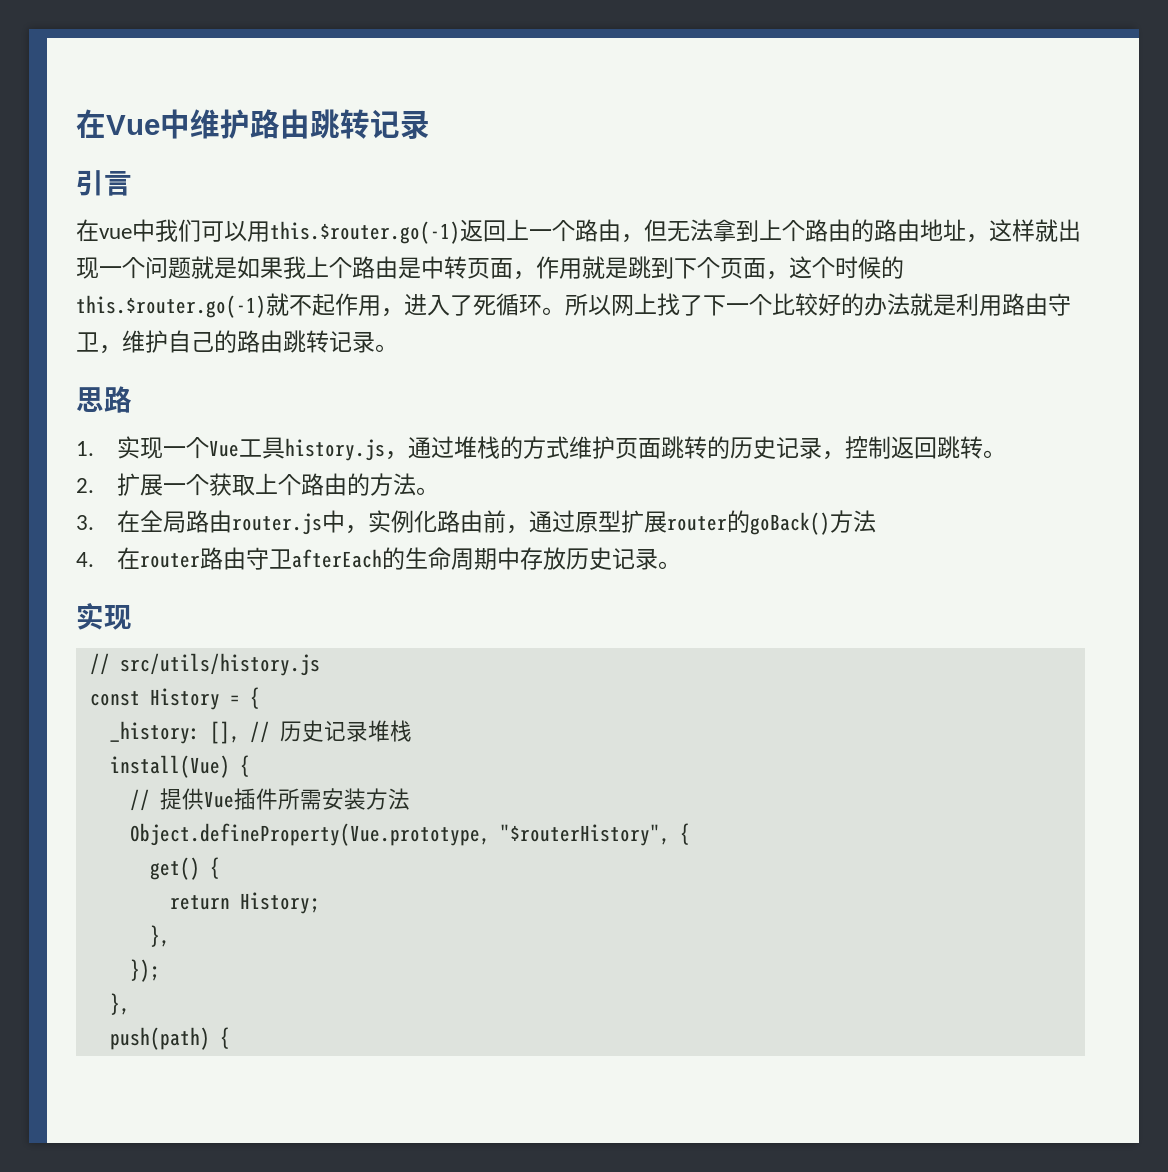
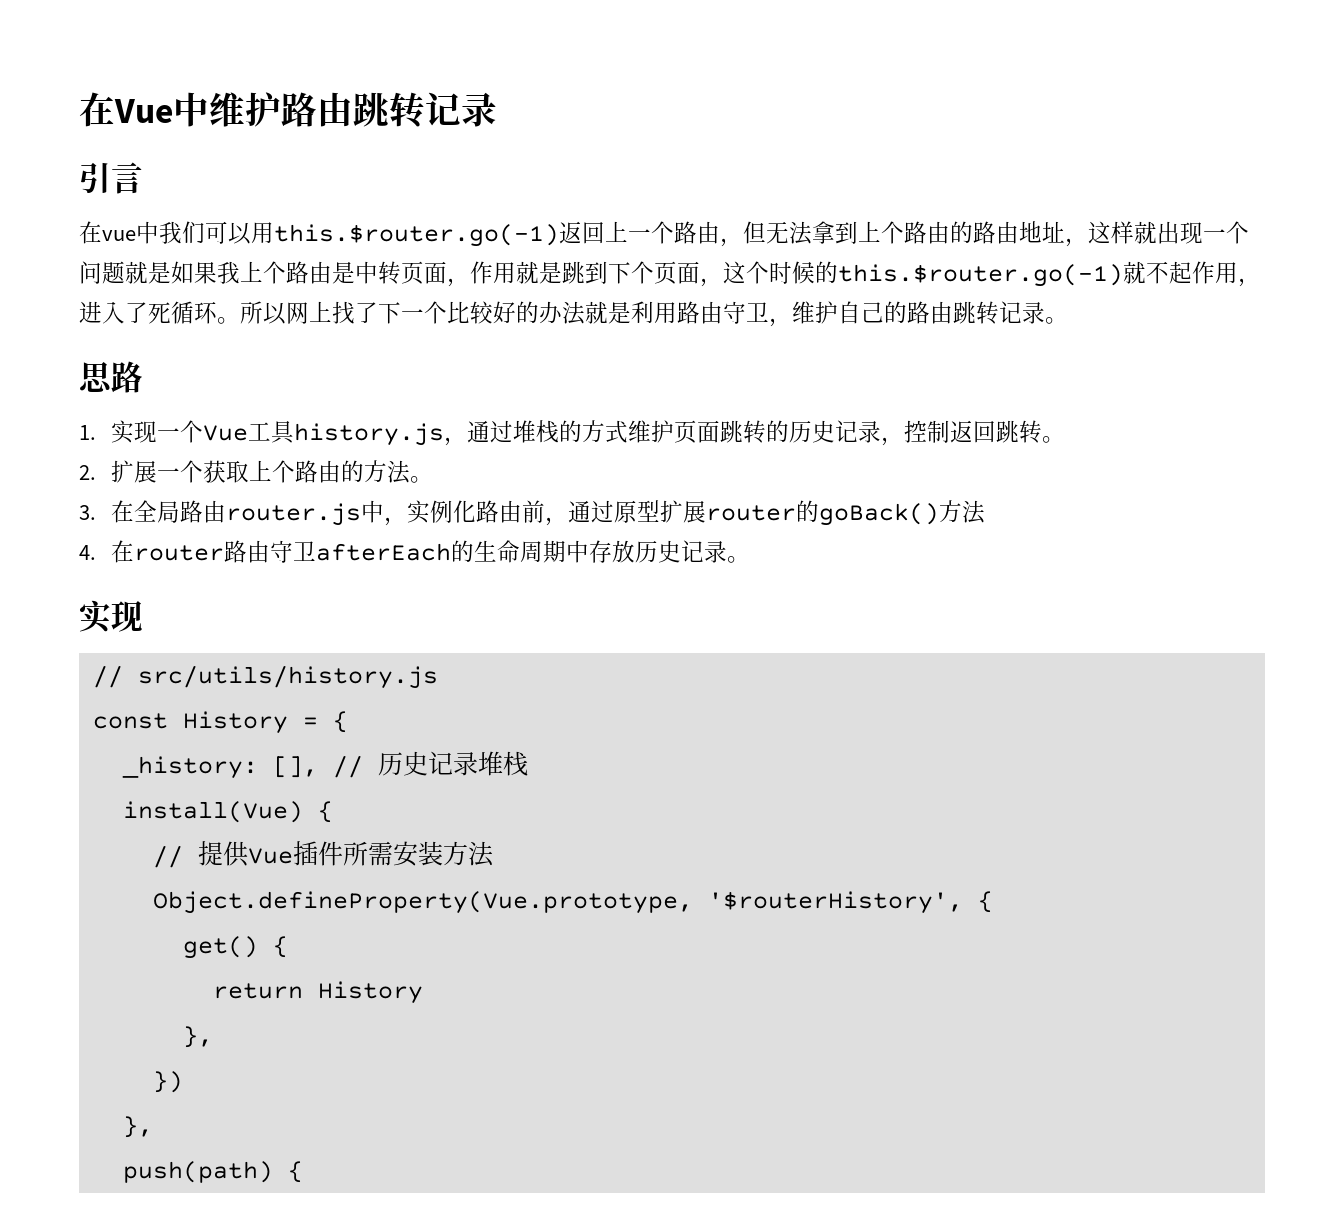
[499,824,670,846] "$routerHistory", -> [707,891,963,914] '$routerHistory',
[239,892,320,914] [149,925,170,947] [129,959,160,982] History; // }, // }); -> [317,981,423,1004] [182,1026,213,1048] [152,1071,183,1093] History // }, // })

